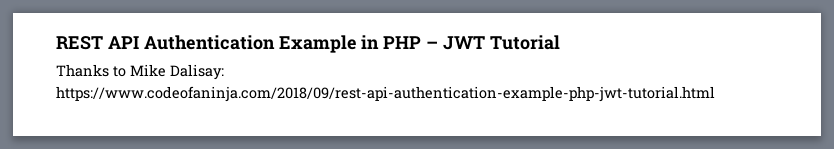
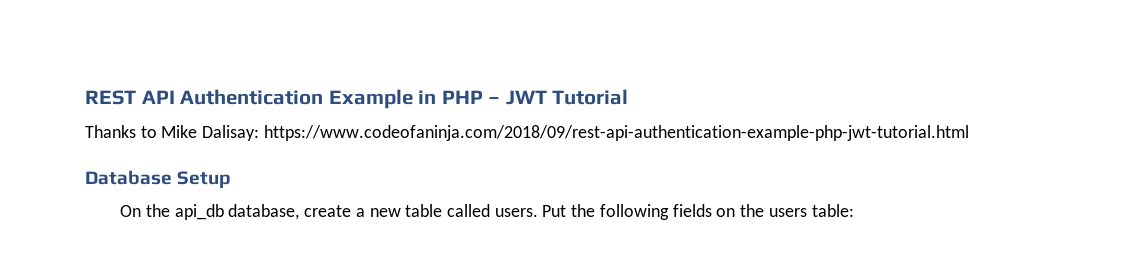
(715, 94) none -> [85,170,232,188] [120,204,854,220] // Database Setup // On the api_db database, create a new table called users. Put the following fields on the users table:

